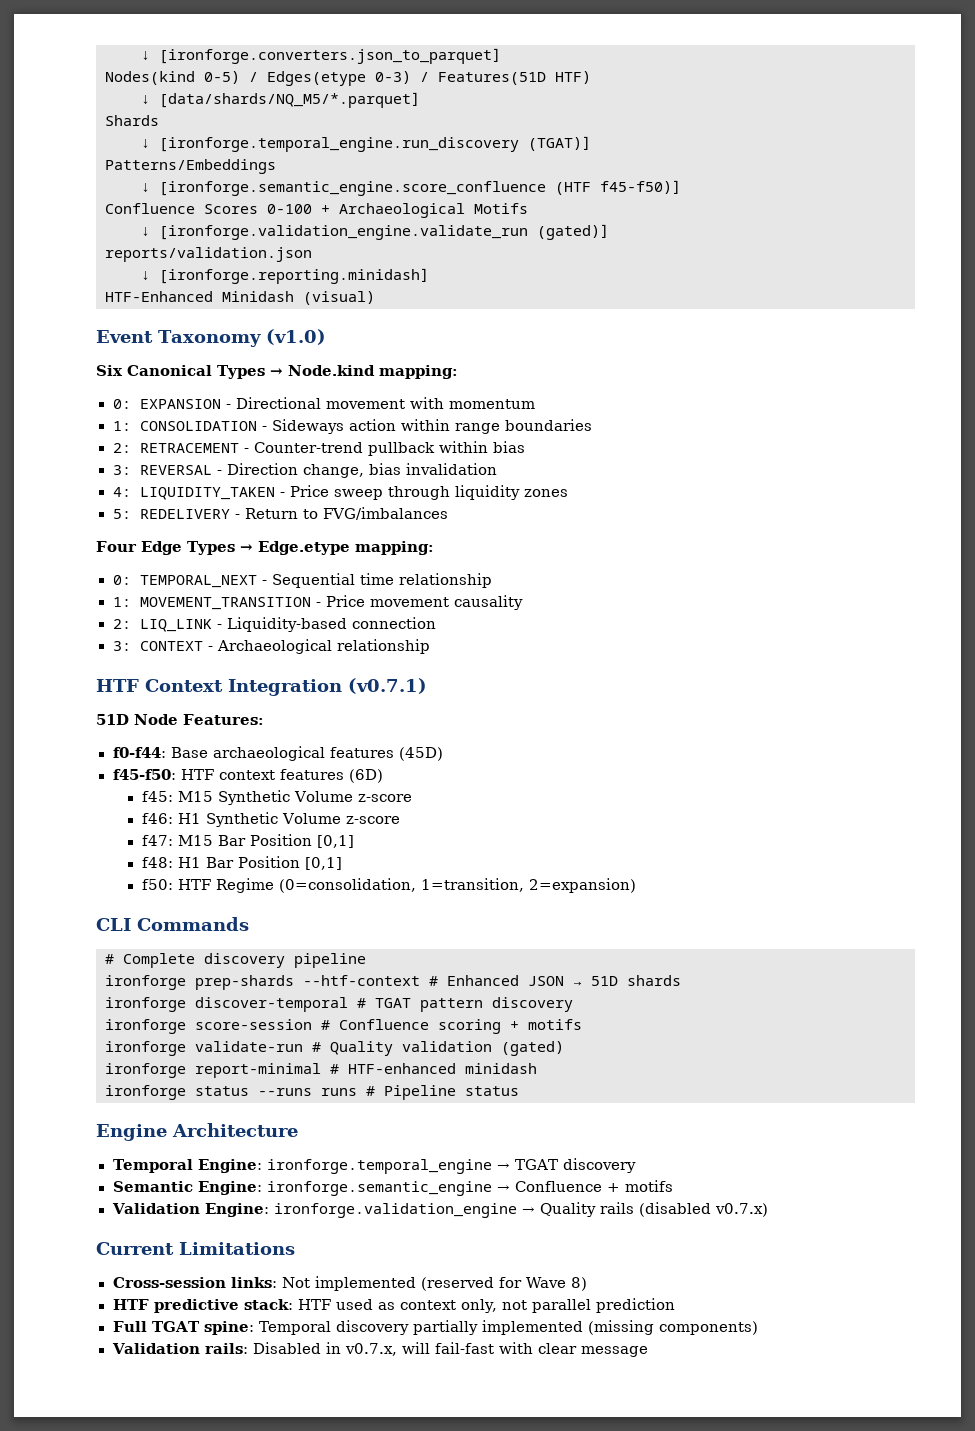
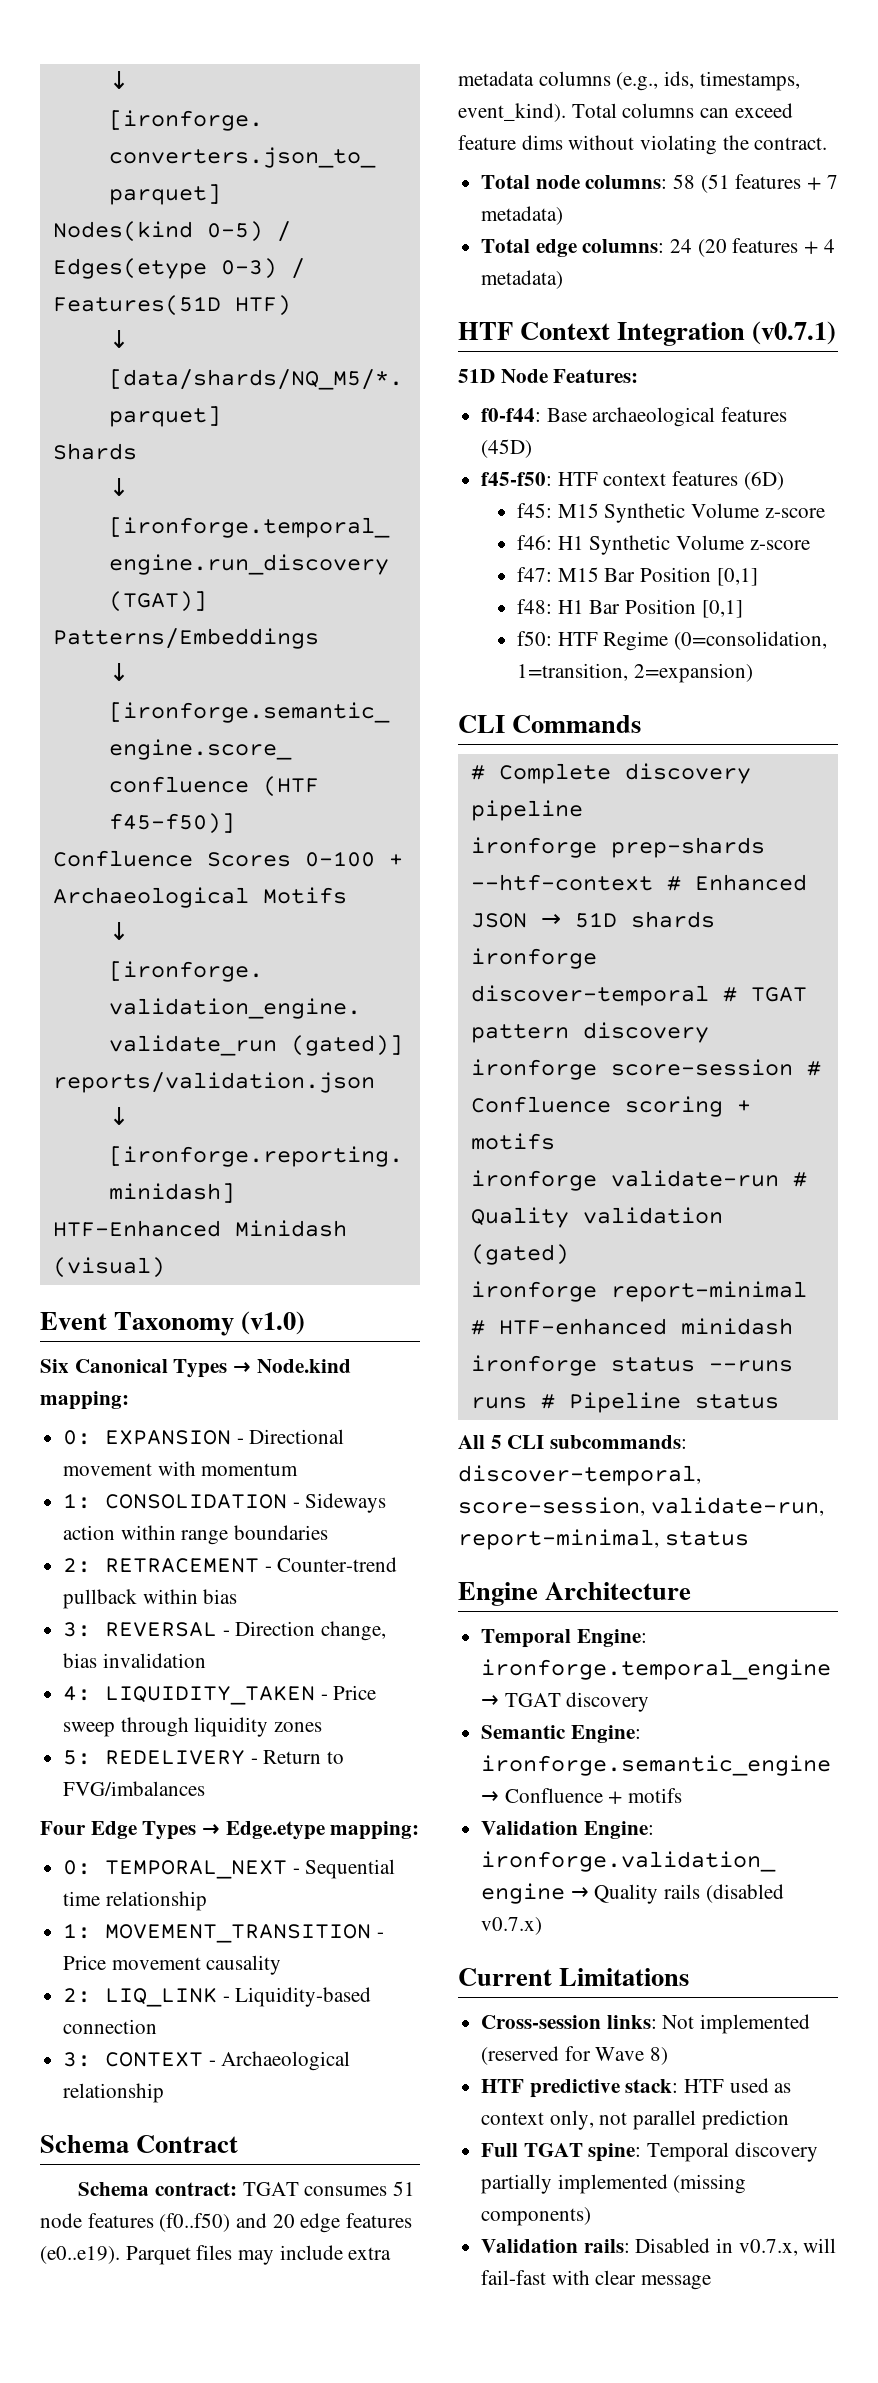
(430, 646) none -> [40,2135,239,2153] [78,2181,415,2196] [40,2213,413,2233] [40,2245,392,2265] [458,71,800,91] [458,103,793,122] [458,135,828,155] [481,174,838,193] [481,206,564,225] [481,238,835,257] [481,270,564,289] // Schema Contract // Schema contract: TGAT consumes 51 node features (f0..f50) and 20 edge features (e0..e19). Parquet files may include extra metadata columns (e.g., ids, timestamps, event_kind). Total columns can exceed feature dims without violating the contract. // Total node columns: 58 (51 features + 7 metadata) // Total edge columns: 24 (20 features + 4 metadata)
(519, 1091) none -> [458,1435,688,1449] [458,1465,701,1486] [458,1497,824,1516] [458,1529,749,1550] // All 5 CLI subcommands: discover-temporal, score-session, validate-run, report-minimal, status

